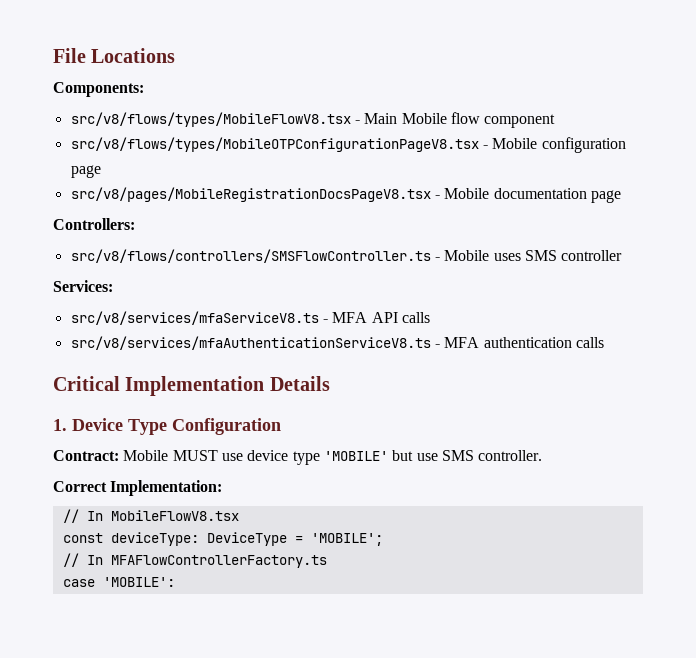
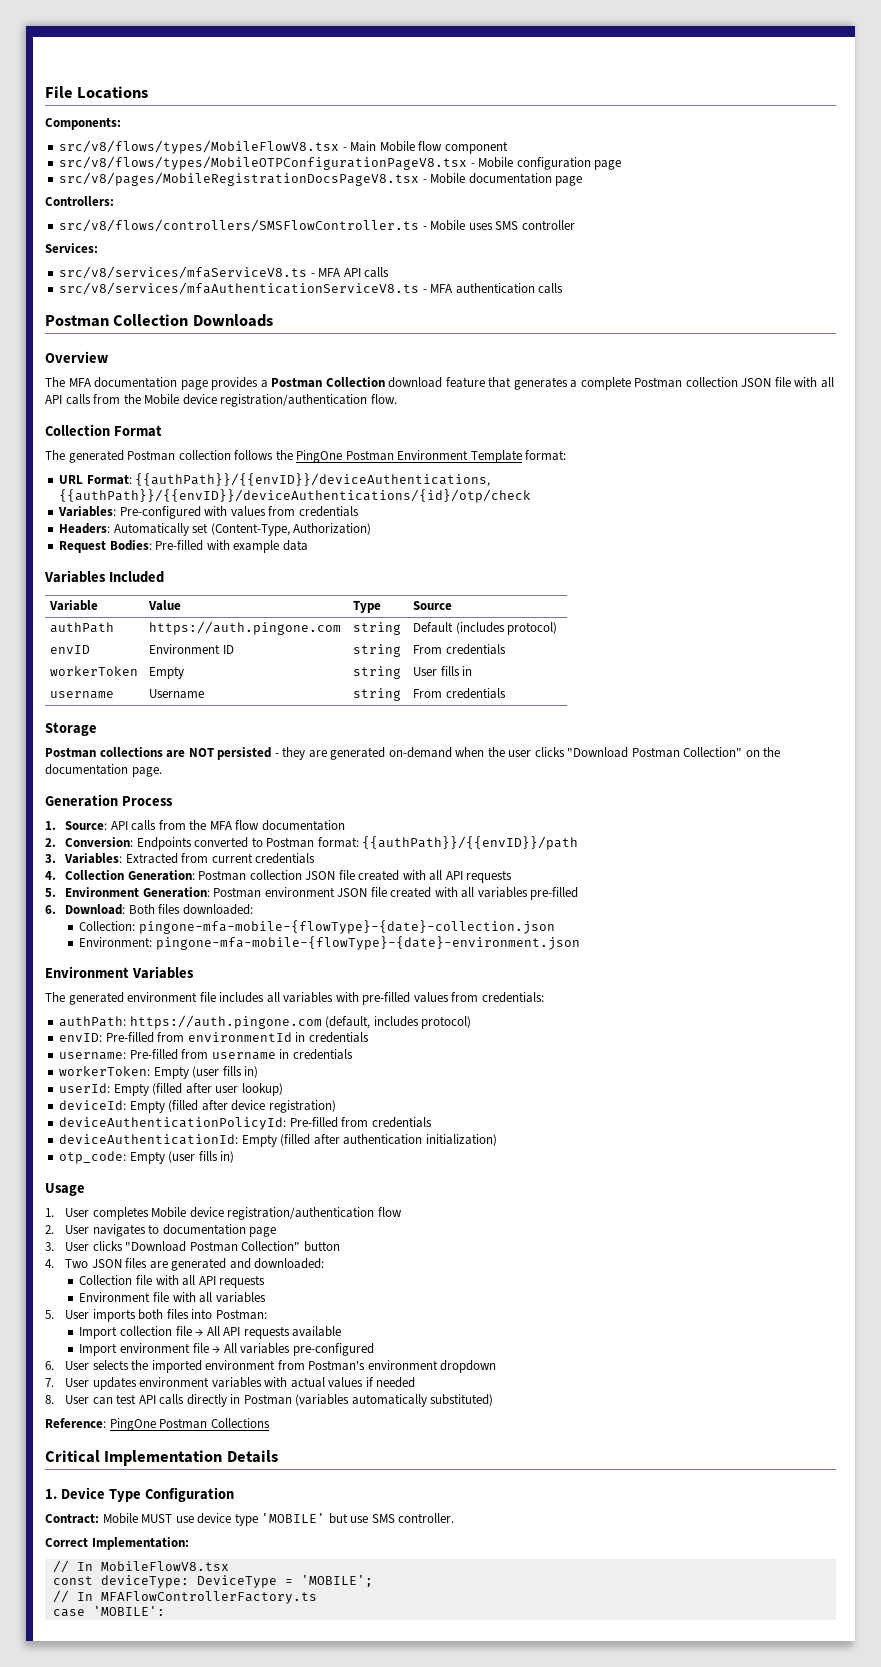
(604, 342) none -> [45,314,273,327] [45,351,108,363] [45,377,834,390] [45,394,397,407] [45,424,162,437] [45,450,567,463] [59,473,491,487] [59,489,532,503] [58,506,359,519] [59,523,372,536] [59,540,308,553] [44,570,164,583] [49,600,99,611] [148,600,182,611] [353,601,382,613] [413,601,453,610] [50,622,115,633] [149,621,342,635] [353,622,402,635] [413,622,558,635] [50,645,91,654] [149,644,234,654] [353,644,402,657] [413,644,506,655] [50,666,139,676] [149,666,185,679] [353,666,402,679] [413,666,473,676] [50,691,115,699] [149,689,205,699] [353,688,402,701] [413,688,506,699] [45,722,97,736] [45,747,781,760] [45,764,162,777] [45,794,173,807] [45,820,345,831] [45,836,579,850] [45,853,316,864] [45,870,513,883] [45,887,579,900] [45,904,253,915] [79,920,555,934] [79,936,580,950] [45,966,194,979] [45,992,544,1005] [59,1015,472,1029] [59,1032,369,1043] [59,1049,353,1060] [59,1066,259,1079] [59,1083,283,1096] [59,1100,336,1113] [59,1117,432,1130] [59,1134,497,1147] [59,1151,235,1164] [45,1183,85,1196] [45,1207,402,1220] [45,1224,277,1237] [45,1241,340,1252] [45,1258,325,1271] [79,1275,266,1288] [79,1292,266,1303] [45,1309,267,1322] [79,1326,342,1339] [79,1343,374,1356] [45,1360,497,1373] [45,1377,416,1390] [45,1394,494,1407] [45,1418,270,1431] // Postman Collection Downloads // Overview // The MFA documentation page provides a Postman Collection download feature that generates a complete Postman collection JSON file with all API calls from the Mobile device registration/authentication flow. // Collection Format // The generated Postman collection follows the PingOne Postman Environment Template format: // URL Format: {{authPath}}/{{envID}}/deviceAuthentications, {{authPath}}/{{envID}}/deviceAuthentications/{id}/otp/check // Variables: Pre-configured with values from credentials // Headers: Automatically set (Content-Type, Authorization) // Request Bodies: Pre-filled with example data // Variables Included // Variable | Value | Type | Source // authPath | https://auth.pingone.com | string | Default (includes protocol) // envID | Environment ID | string | From credentials // workerToken | Empty | string | User fills in // username | Username | string | From credentials // Storage // Postman collections are NOT persisted - they are generated on-demand when the user clicks "Download Postman Collection" on the documentation page. // Generation Process // 1. Source: API calls from the MFA flow documentation // 2. Conversion: Endpoints converted to Postman format: {{authPath}}/{{envID}}/path // 3. Variables: Extracted from current credentials // 4. Collection Generation: Postman collection JSON file created with all API requests // 5. Environment Generation: Postman environment JSON file created with all variables pre-filled // 6. Download: Both files downloaded: // Collection: pingone-mfa-mobile-{flowType}-{date}-collection.json // Environment: pingone-mfa-mobile-{flowType}-{date}-environment.json // Environment Variables // The generated environment file includes all variables with pre-filled values from credentials: // authPath: https://auth.pingone.com (default, includes protocol) // envID: Pre-filled from environmentId in credentials // username: Pre-filled from username in credentials // workerToken: Empty (user fills in) // userId: Empty (filled after user lookup) // deviceId: Empty (filled after device registration) // deviceAuthenticationPolicyId: Pre-filled from credentials // deviceAuthenticationId: Empty (filled after authentication initialization) // otp_code: Empty (user fills in) // Usage // 1. User completes Mobile device registration/authentication flow // 2. User navigates to documentation page // 3. User clicks "Download Postman Collection" button // 4. Two JSON files are generated and downloaded: // Collection file with all API requests // Environment file with all variables // 5. User imports both files into Postman: // Import collection file → All API requests available // Import environment file → All variables pre-configured // 6. User selects the imported environment from Postman's environment dropdown // 7. User updates environment variables with actual values if needed // 8. User can test API calls directly in Postman (variables automatically substituted) // Reference: PingOne Postman Collections

